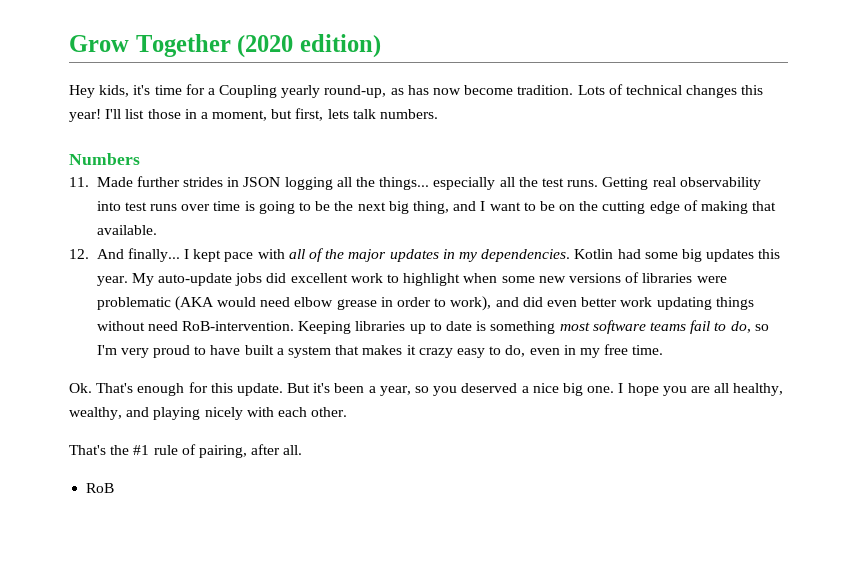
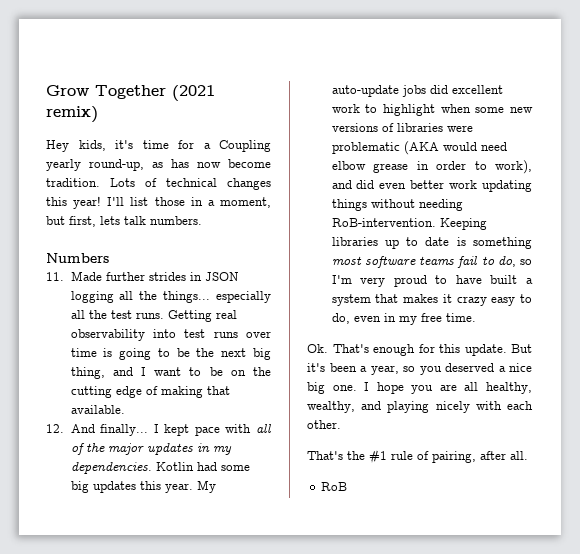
[237,34,381,58] (2020 edition) -> [172,85,215,101] [46,106,98,123] (2021 remix)
[147,321,178,331] need -> [418,199,463,211] needing

